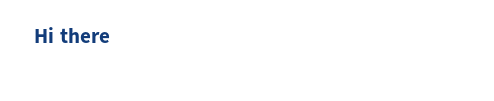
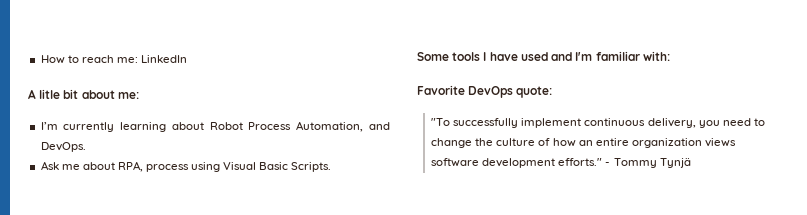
[34,27,110,43] Hi there -> [40,55,188,64] [28,89,139,99] [40,121,390,132] [40,142,86,152] [40,161,332,172] [417,51,670,61] [417,85,553,98] [431,118,765,128] [431,138,736,148] [431,158,691,168] How to reach me: LinkedIn // A litle bit about me: // I’m currently learning about Robot Process Automation, and DevOps. // Ask me about RPA, process using Visual Basic Scripts. // Some tools I have used and I'm familiar with: // Favorite DevOps quote: // "To successfully implement continuous delivery, you need to change the culture of how an entire organization views software development efforts." - Tommy Tynjä

